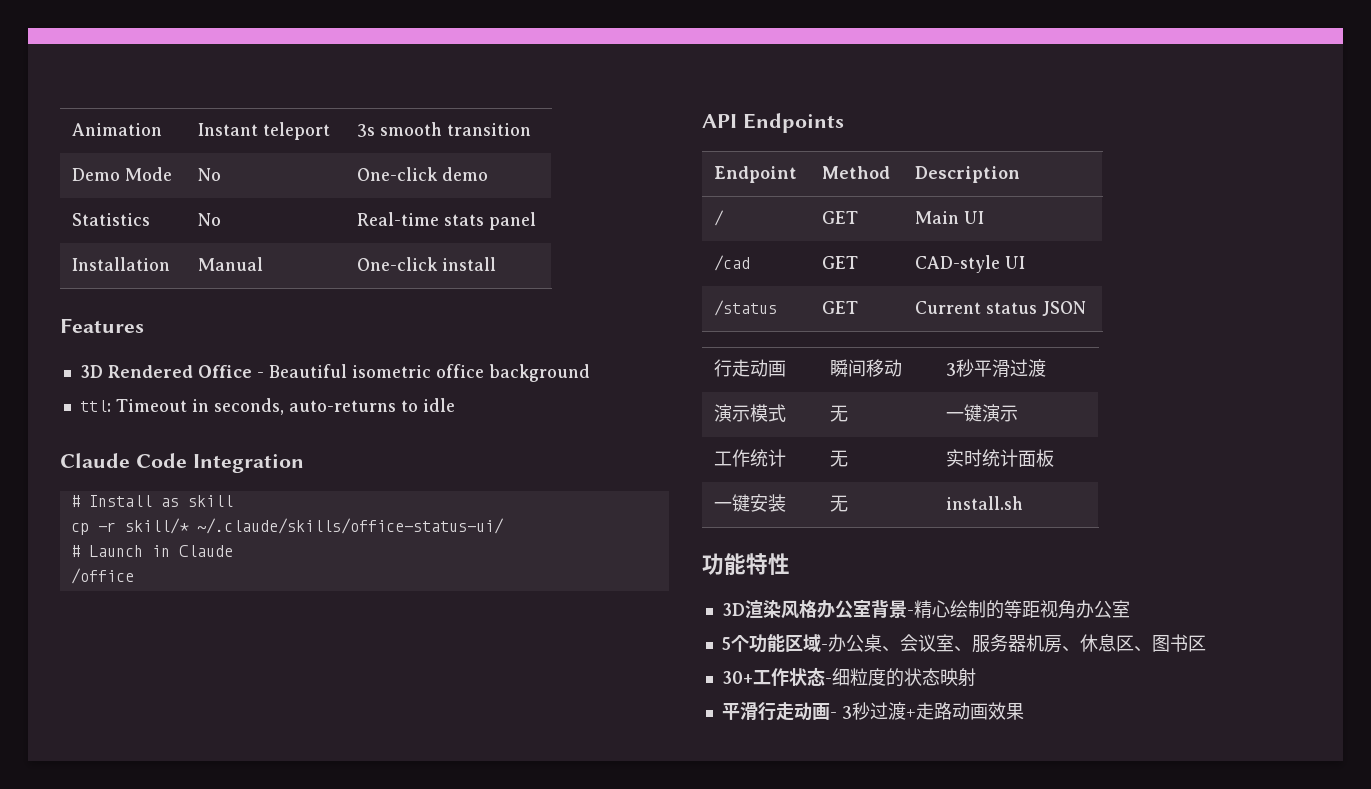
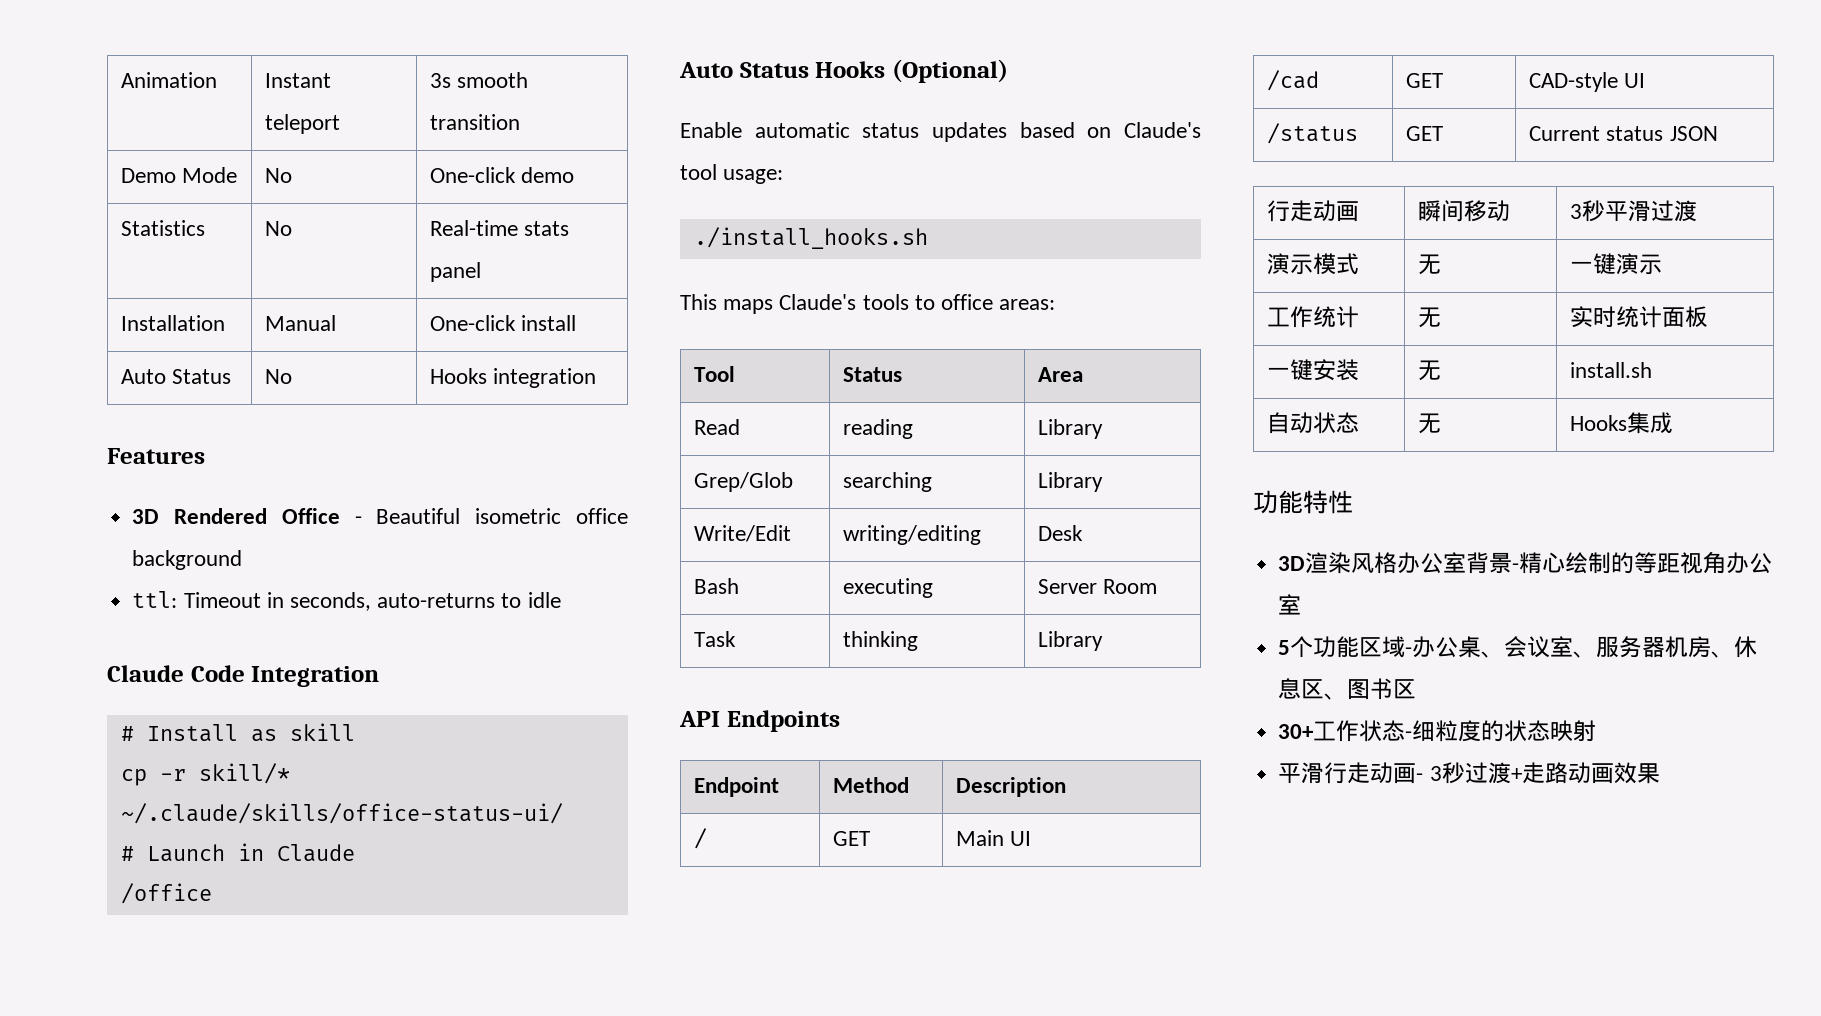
(497, 264) none -> [121,369,232,384] [265,369,293,384] [430,368,597,388] // Auto Status | No | Hooks integration
(134, 576) none -> [679,59,1008,83] [680,122,1201,142] [680,164,784,184] [693,227,928,249] [680,294,1056,314] [694,366,736,382] [843,367,903,382] [1038,367,1084,382] [694,419,741,435] [843,419,914,439] [1038,419,1104,439] [694,472,794,492] [843,472,933,492] [1038,472,1104,492] [694,525,792,542] [843,525,982,545] [1038,525,1084,541] [694,578,740,594] [843,578,934,598] [1038,579,1158,594] [694,631,737,647] [843,631,919,651] [1038,631,1104,651] // Auto Status Hooks (Optional) // Enable automatic status updates based on Claude's tool usage: // ./install_hooks.sh // This maps Claude's tools to office areas: // Tool | Status | Area // Read | reading | Library // Grep/Glob | searching | Library // Write/Edit | writing/editing | Desk // Bash | executing | Server Room // Task | thinking | Library
(1024, 503) none -> [1267,412,1360,434] [1418,413,1442,434] [1570,412,1674,434] // 自动状态 | 无 | Hooks集成

